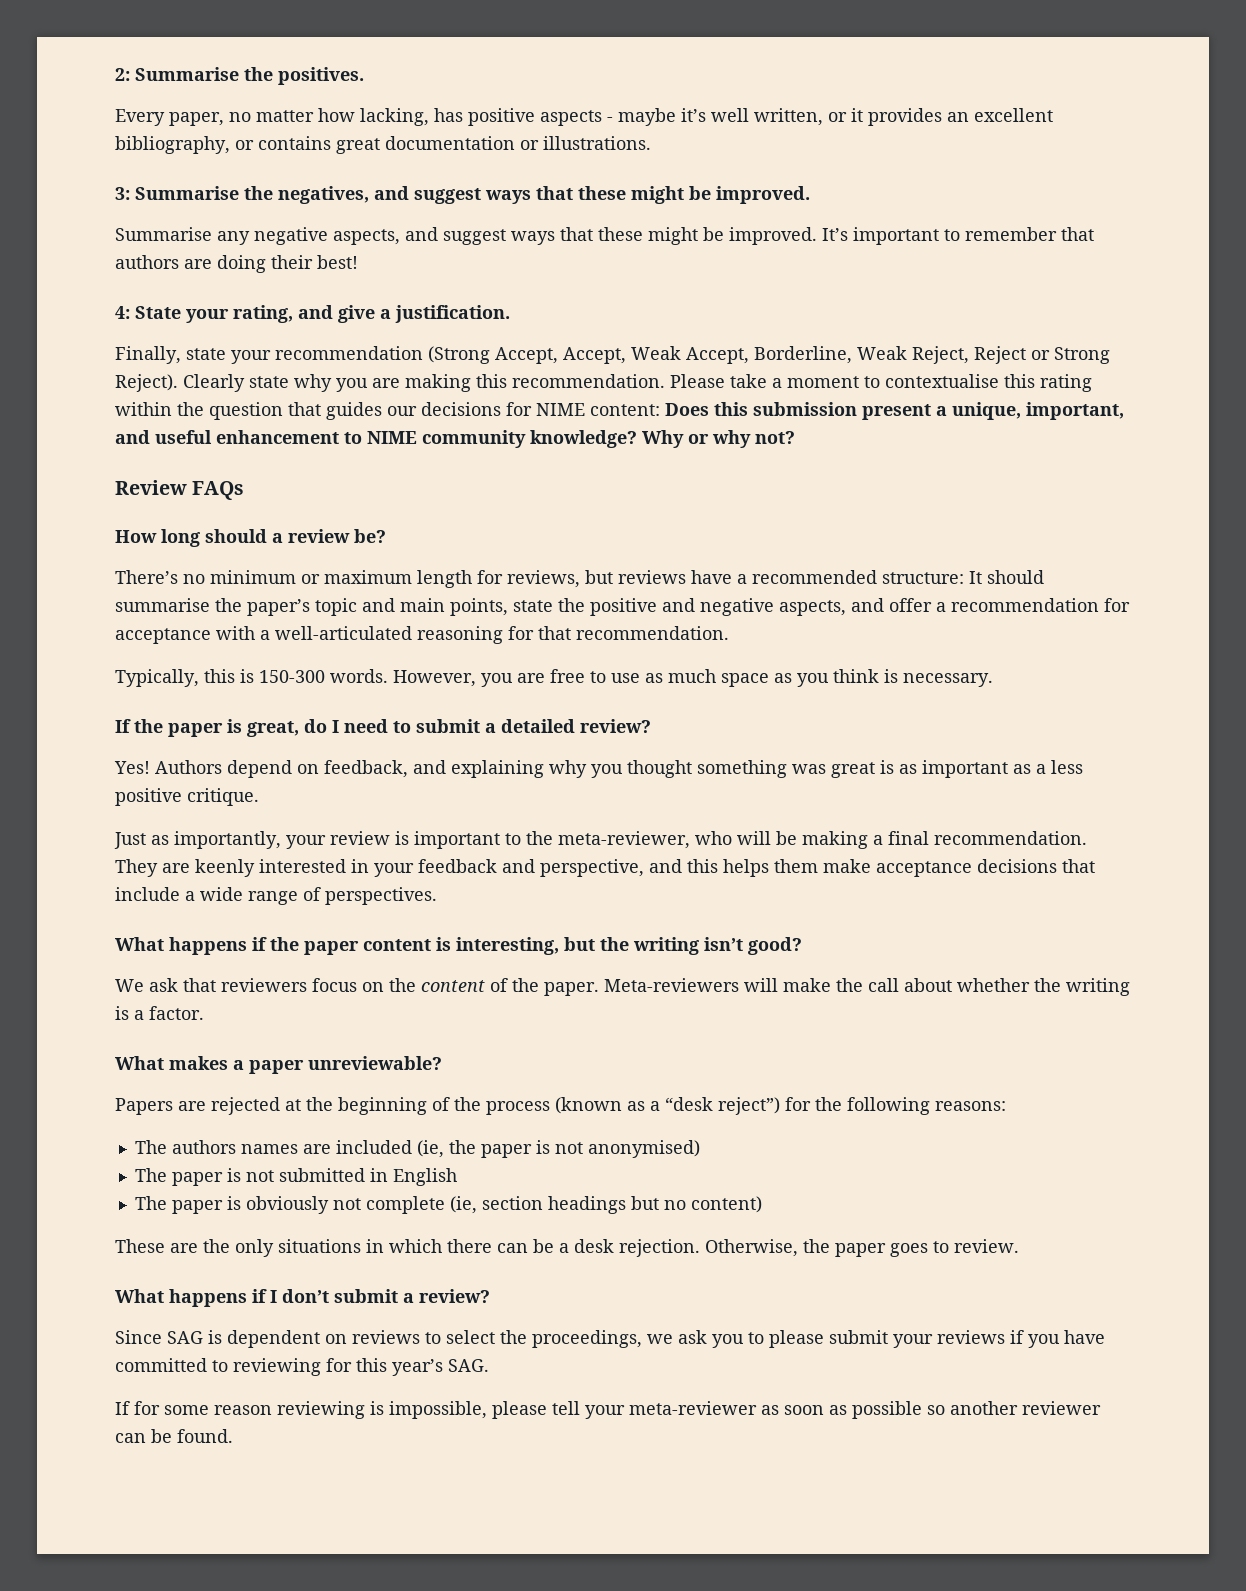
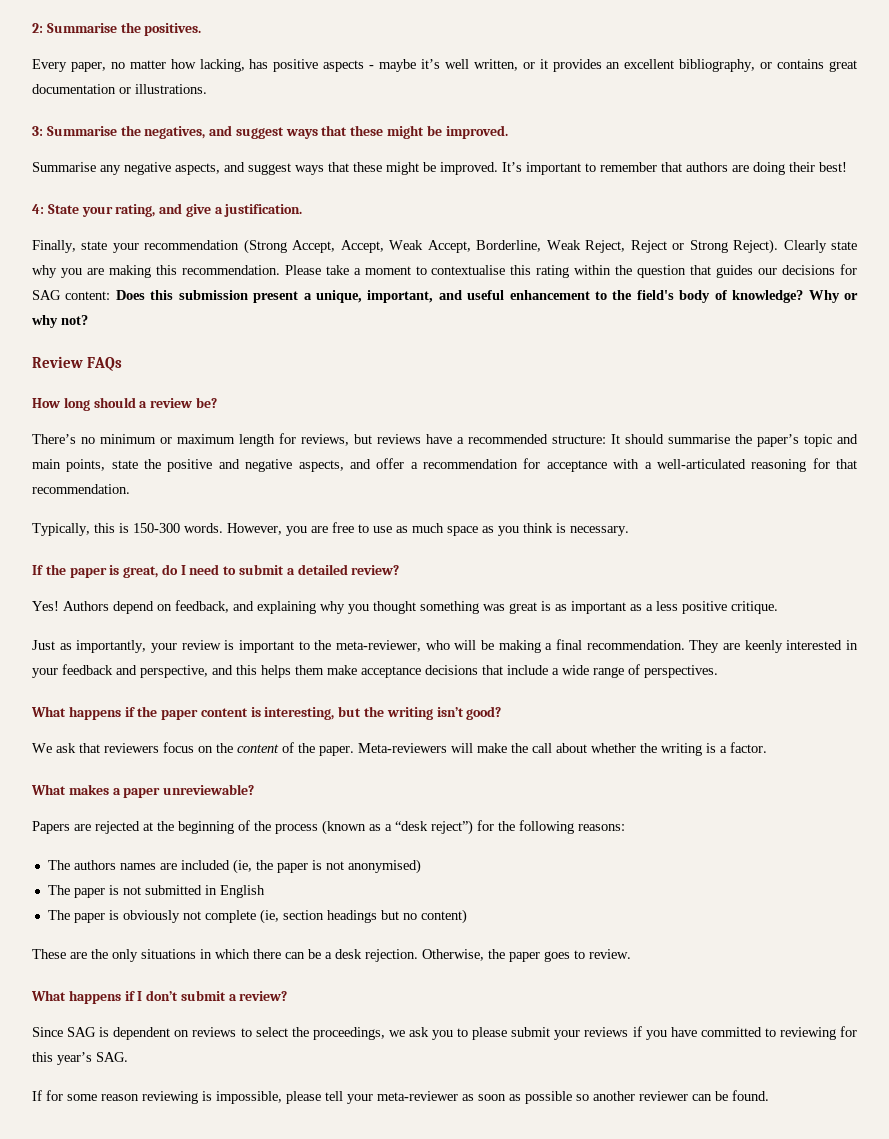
[536,403,585,416] NIME -> [32,290,61,300] SAG
[367,430,526,448] NIME community -> [612,290,727,303] the field's body of

